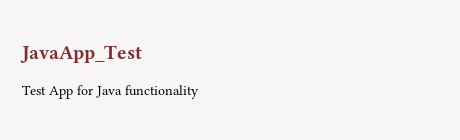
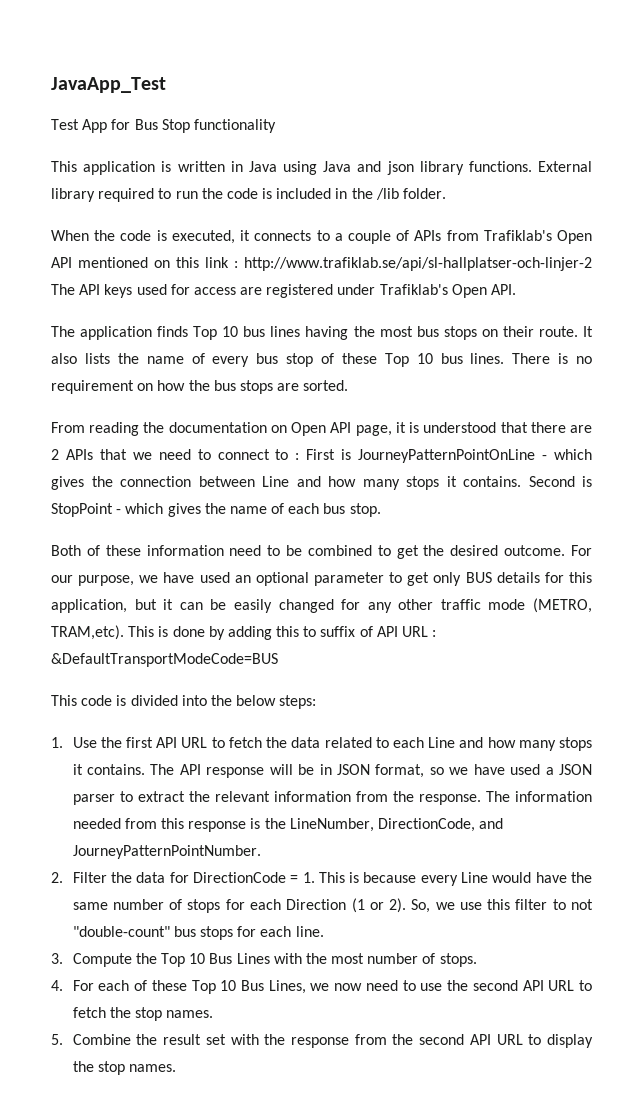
[96,85,199,99] Java functionality -> [134,119,276,133] [51,161,593,175] [51,188,447,202] [51,230,592,244] [51,257,592,271] [51,284,517,298] [51,326,593,340] [51,353,592,367] [51,380,349,394] [51,422,592,436] [51,449,592,463] [51,476,592,490] [51,503,381,517] [51,545,592,559] [51,572,593,586] [51,598,592,613] [51,625,437,640] [51,653,278,667] [51,695,317,709] [51,737,592,751] [72,764,592,778] [72,791,592,805] [72,818,504,832] [72,845,261,859] [51,872,592,886] [72,898,593,913] [72,926,324,940] [51,953,477,967] [51,980,593,994] [72,1007,214,1021] [51,1034,593,1048] [72,1061,177,1075] Bus Stop functionality // This application is written in Java using Java and json library functions. External library required to run the code is included in the /lib folder. // When the code is executed, it connects to a couple of APIs from Trafiklab's Open API mentioned on this link : http://www.trafiklab.se/api/sl-hallplatser-och-linjer-2 The API keys used for access are registered under Trafiklab's Open API. // The application finds Top 10 bus lines having the most bus stops on their route. It also lists the name of every bus stop of these Top 10 bus lines. There is no requirement on how the bus stops are sorted. // From reading the documentation on Open API page, it is understood that there are 2 APIs that we need to connect to : First is JourneyPatternPointOnLine - which gives the connection between Line and how many stops it contains. Second is StopPoint - which gives the name of each bus stop. // Both of these information need to be combined to get the desired outcome. For our purpose, we have used an optional parameter to get only BUS details for this application, but it can be easily changed for any other traffic mode (METRO, TRAM,etc). This is done by adding this to suffix of API URL : &DefaultTransportModeCode=BUS // This code is divided into the below steps: // 1. Use the first API URL to fetch the data related to each Line and how many stops it contains. The API response will be in JSON format, so we have used a JSON parser to extract the relevant information from the response. The information needed from this response is the LineNumber, DirectionCode, and JourneyPatternPointNumber. // 2. Filter the data for DirectionCode = 1. This is because every Line would have the same number of stops for each Direction (1 or 2). So, we use this filter to not "double-count" bus stops for each line. // 3. Compute the Top 10 Bus Lines with the most number of stops. // 4. For each of these Top 10 Bus Lines, we now need to use the second API URL to fetch the stop names. // 5. Combine the result set with the response from the second API URL to display the stop names.

